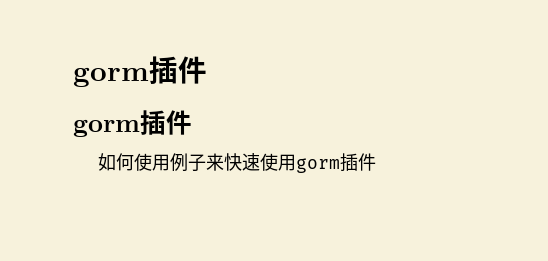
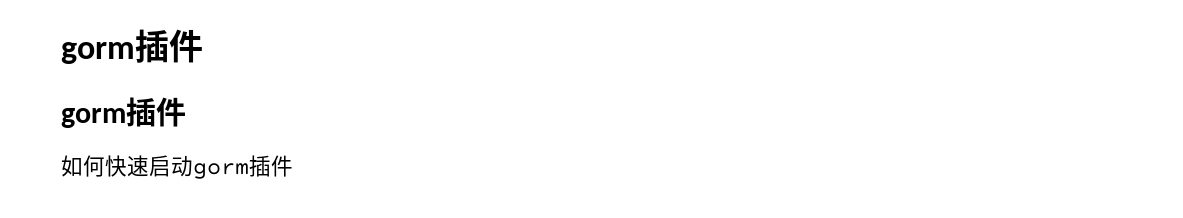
[134,153,297,172] 使用例子来快速使用 -> [105,155,193,177] 快速启动

